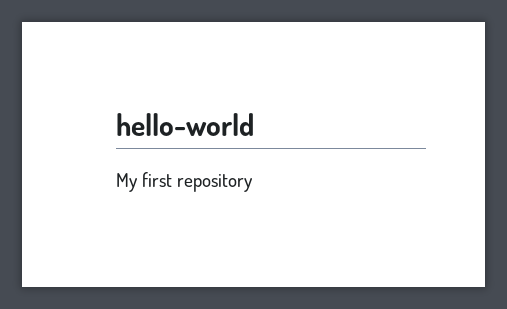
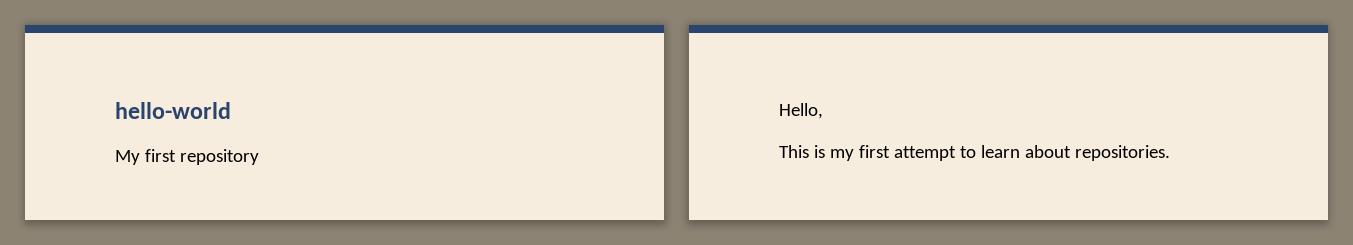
(254, 183) none -> [779,103,823,119] [779,145,1170,161] // Hello, // This is my first attempt to learn about repositories.

